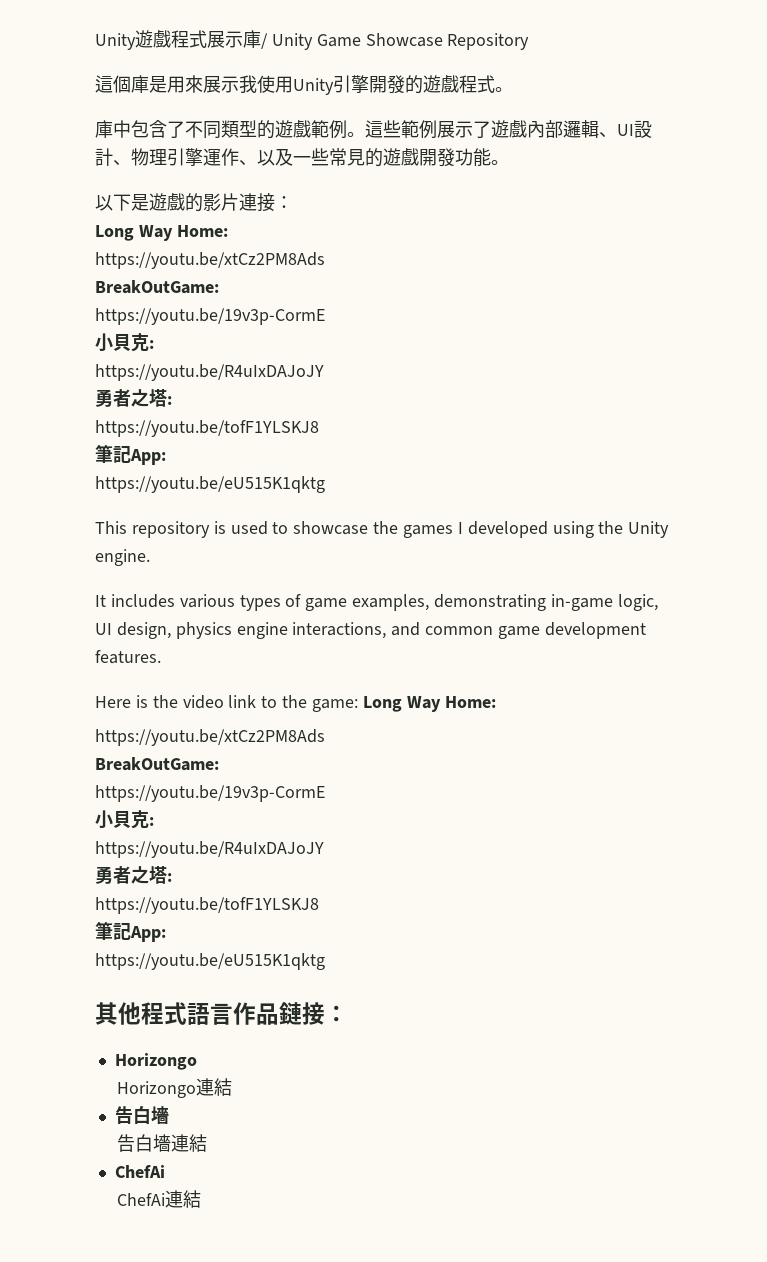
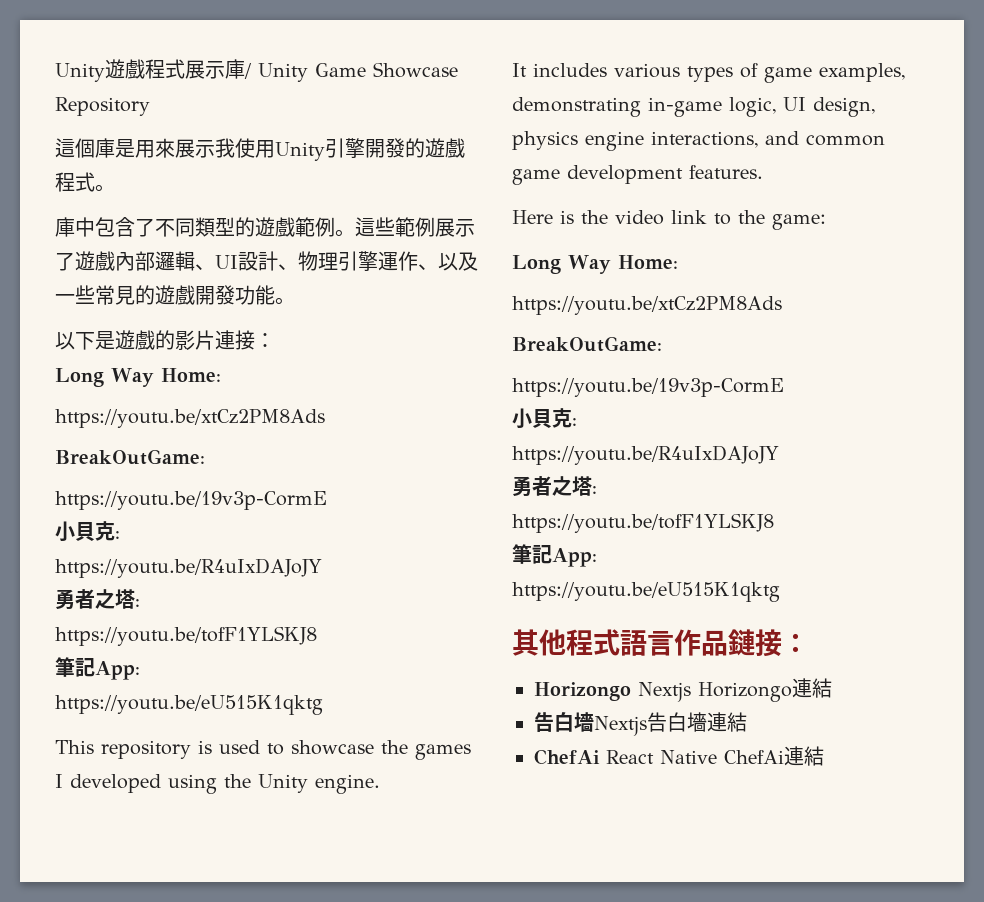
(359, 705) none -> (826, 222) //
(197, 1061) // -> [638,682,691,702] Nextjs
(169, 1115) // -> [594,716,647,736] Nextjs
(165, 1171) // -> [606,750,717,764] React Native

